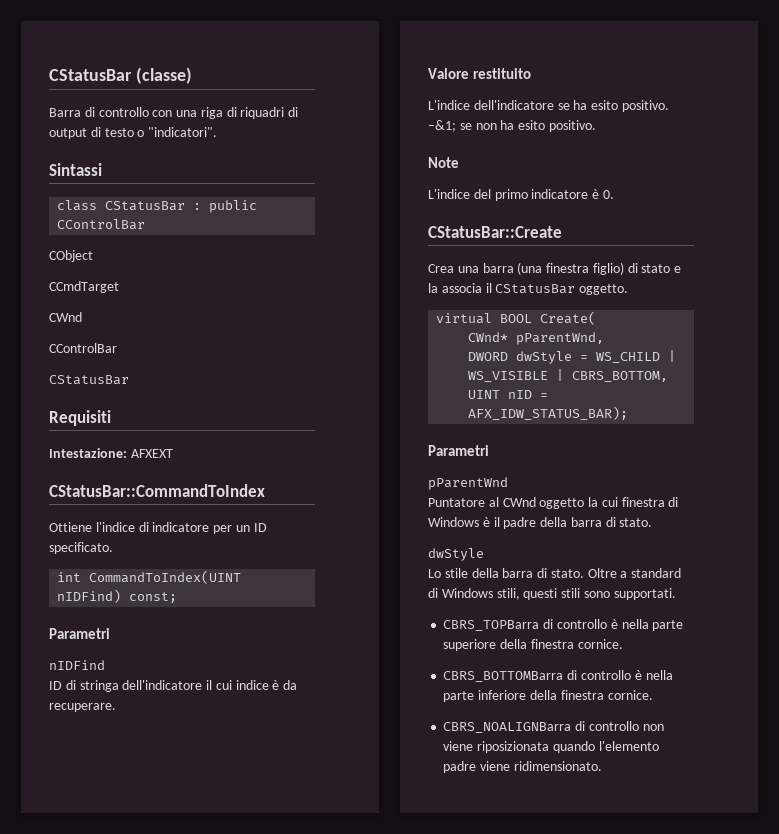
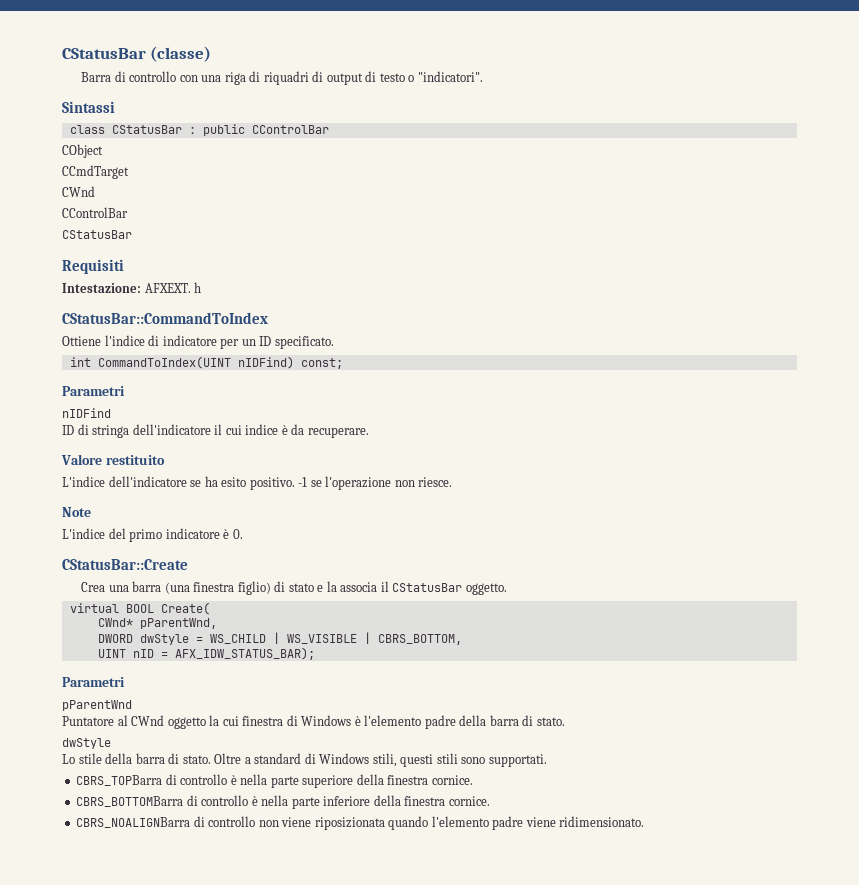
[130,449,173,458] AFXEXT -> [144,282,202,293] AFXEXT. h
[428,120,596,132] –&1; se non ha esito positivo. -> [298,476,453,490] -1 se l'operazione non riesce.
[493,517,500,527] il -> [364,715,422,726] l'elemento

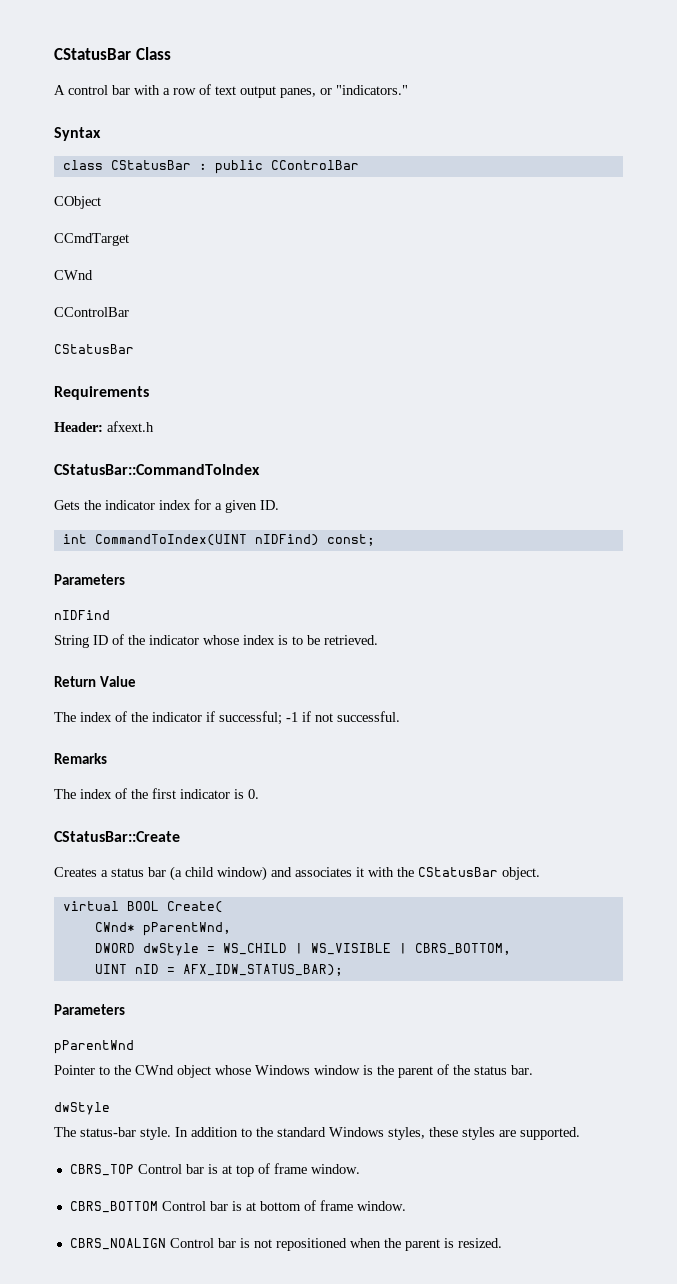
[62,46,212,62] [81,71,483,85] [62,101,115,113] CStatusBar (classe) // Barra di controllo con una riga di riquadri di output di testo o "indicatori". // Sintassi -> [54,47,171,60] [54,84,408,98] [54,127,101,141] CStatusBar Class // A control bar with a row of text output panes, or "indicators." // Syntax
[62,259,124,274] [62,282,202,293] [62,312,268,324] [62,335,334,349] Requisiti // Intestazione: AFXEXT. h // CStatusBar::CommandToIndex // Ottiene l'indice di indicatore per un ID specificato. -> [54,386,149,400] [54,421,154,432] [54,464,260,475] [54,499,279,513] Requirements // Header: afxext.h // CStatusBar::CommandToIndex // Gets the indicator index for a given ID.
[62,386,125,396] Parametri -> [54,574,125,585] Parameters
[62,424,369,438] [61,454,165,465] [62,476,453,490] [62,507,91,517] [62,528,243,542] [62,559,188,570] [81,581,507,595] ID di stringa dell'indicatore il cui indice è da recuperare. // Valore restituito // L'indice dell'indicatore se ha esito positivo. -1 se l'operazione non riesce. // Note // L'indice del primo indicatore è 0. // CStatusBar::Create // Crea una barra (una finestra figlio) di stato e la associa il CStatusBar oggetto. -> [54,634,378,648] [54,676,137,687] [54,711,400,725] [54,753,107,764] [54,788,259,799] [54,831,180,842] [54,866,540,881] String ID of the indicator whose index is to be retrieved. // Return Value // The index of the indicator if successful; -1 if not successful. // Remarks // The index of the first indicator is 0. // CStatusBar::Create // Creates a status bar (a child window) and associates it with the CStatusBar object.
[62,677,125,687] Parametri -> [54,1004,125,1015] Parameters
[62,715,565,729] [62,738,111,749] [62,753,547,767] [76,774,473,788] [76,795,490,809] [76,816,645,830] Puntatore al CWnd oggetto la cui finestra di Windows è l'elemento padre della barra di stato. // dwStyle // Lo stile della barra di stato. Oltre a standard di Windows stili, questi stili sono supportati. // CBRS_TOPBarra di controllo è nella parte superiore della finestra cornice. // CBRS_BOTTOMBarra di controllo è nella parte inferiore della finestra cornice. // CBRS_NOALIGNBarra di controllo non viene riposizionata quando l'elemento padre viene ridimensionato. -> [54,1064,533,1078] [54,1102,110,1115] [54,1127,580,1140] [69,1163,360,1177] [69,1200,406,1213] [69,1238,502,1251] Pointer to the CWnd object whose Windows window is the parent of the status bar. // dwStyle // The status-bar style. In addition to the standard Windows styles, these styles are supported. // CBRS_TOP Control bar is at top of frame window. // CBRS_BOTTOM Control bar is at bottom of frame window. // CBRS_NOALIGN Control bar is not repositioned when the parent is resized.

